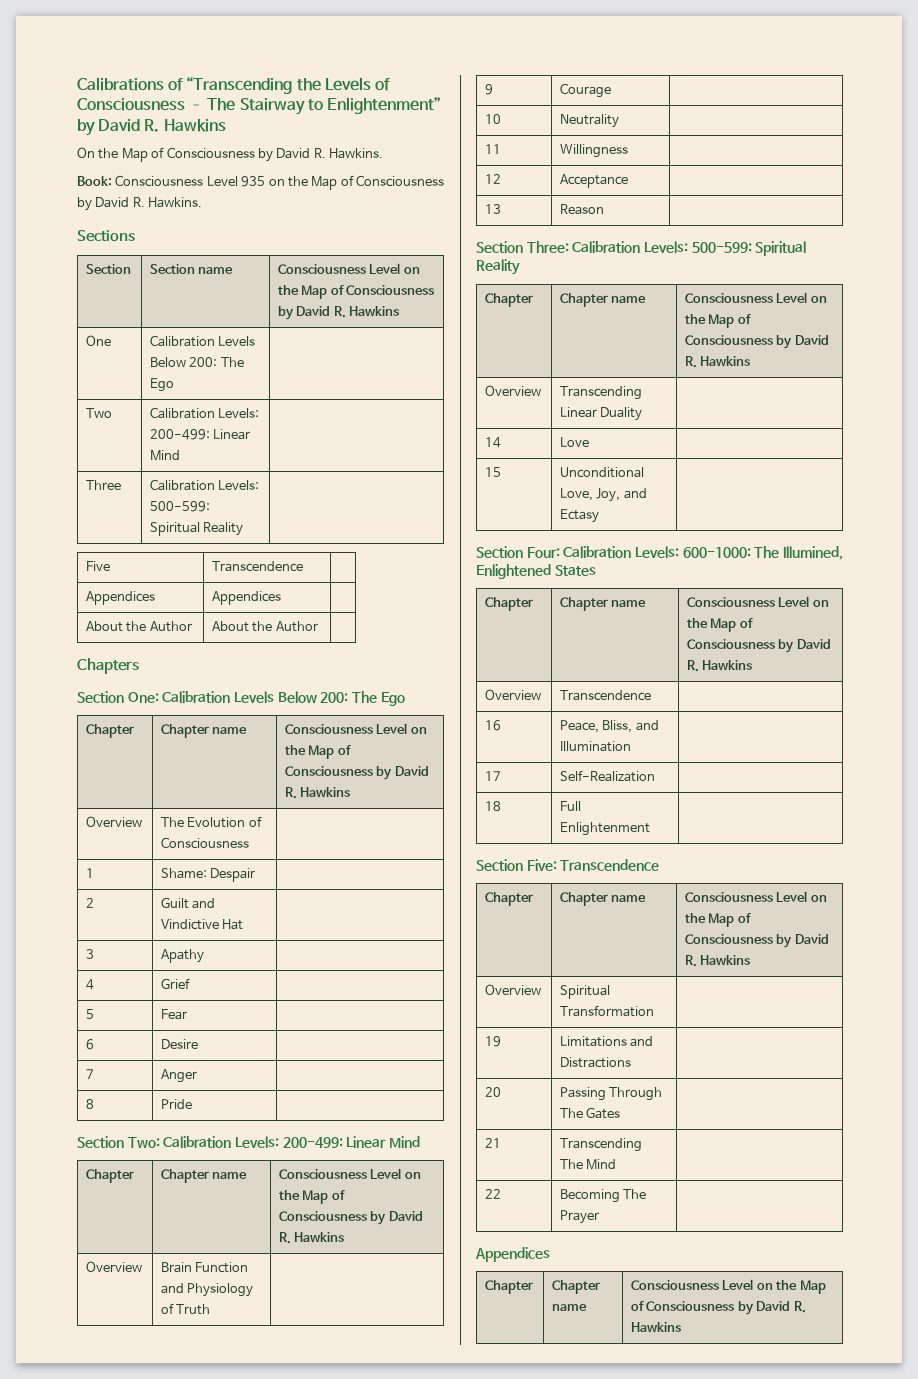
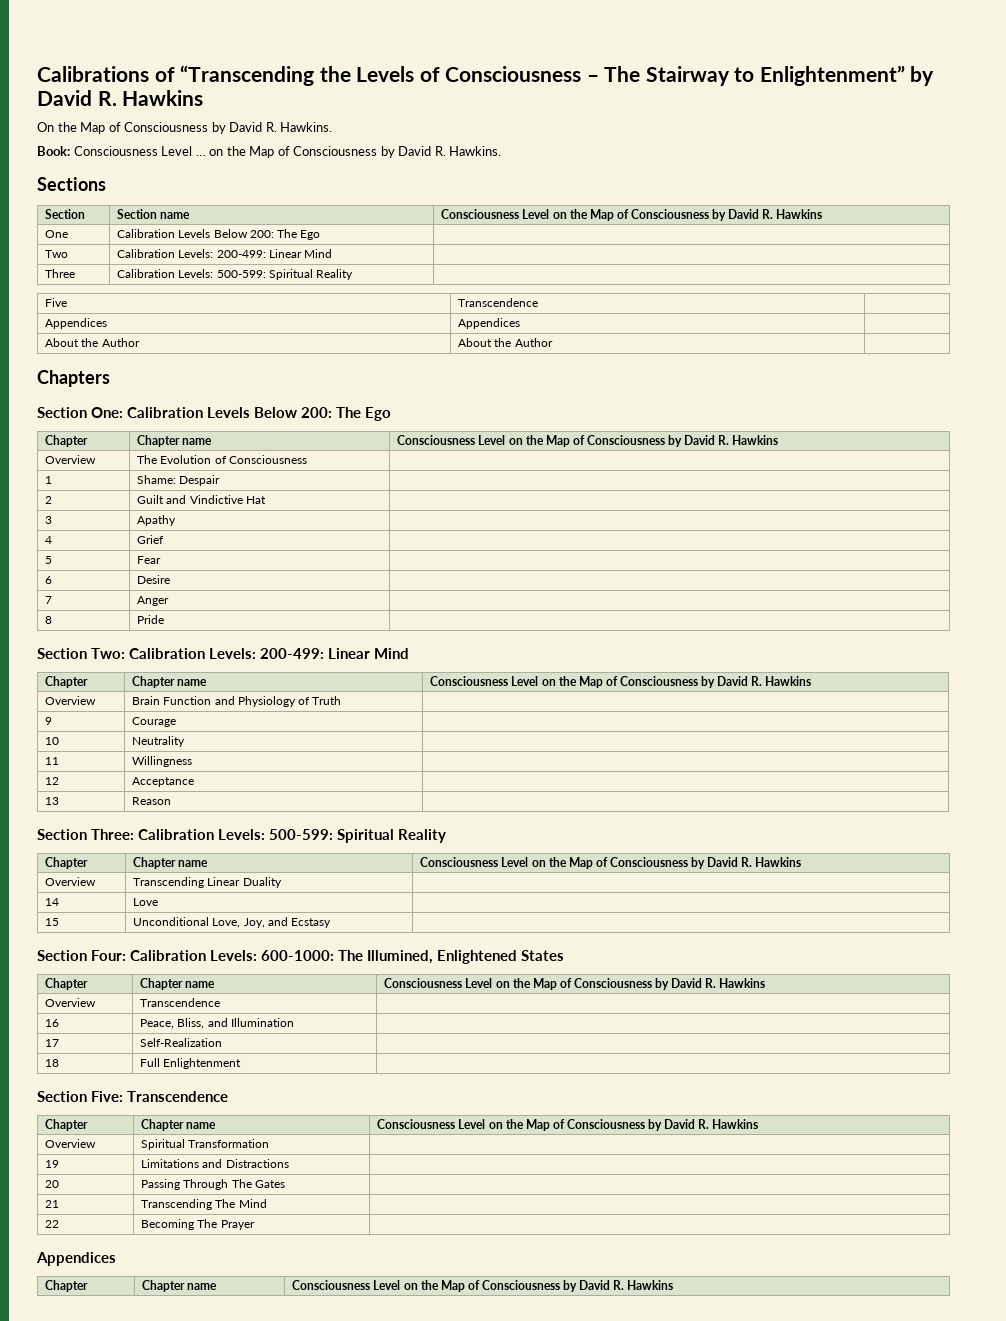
[241,176,266,187] 935 -> [195,155,206,156] …
[560,509,600,523] Ectasy -> [290,918,331,928] Ecstasy

